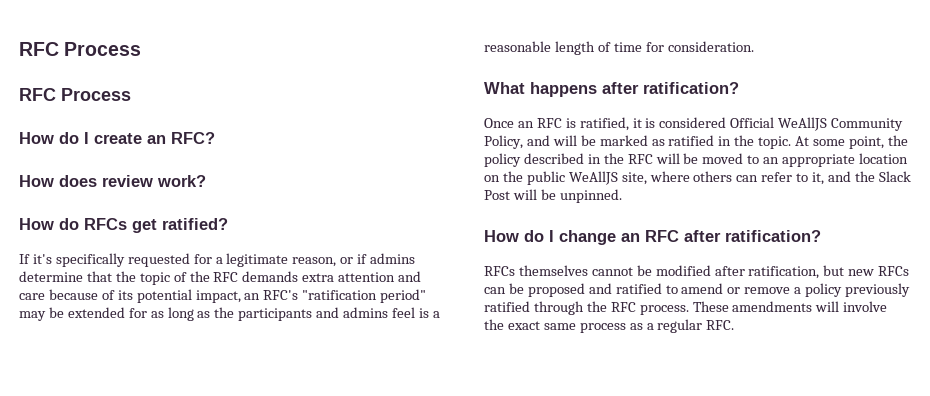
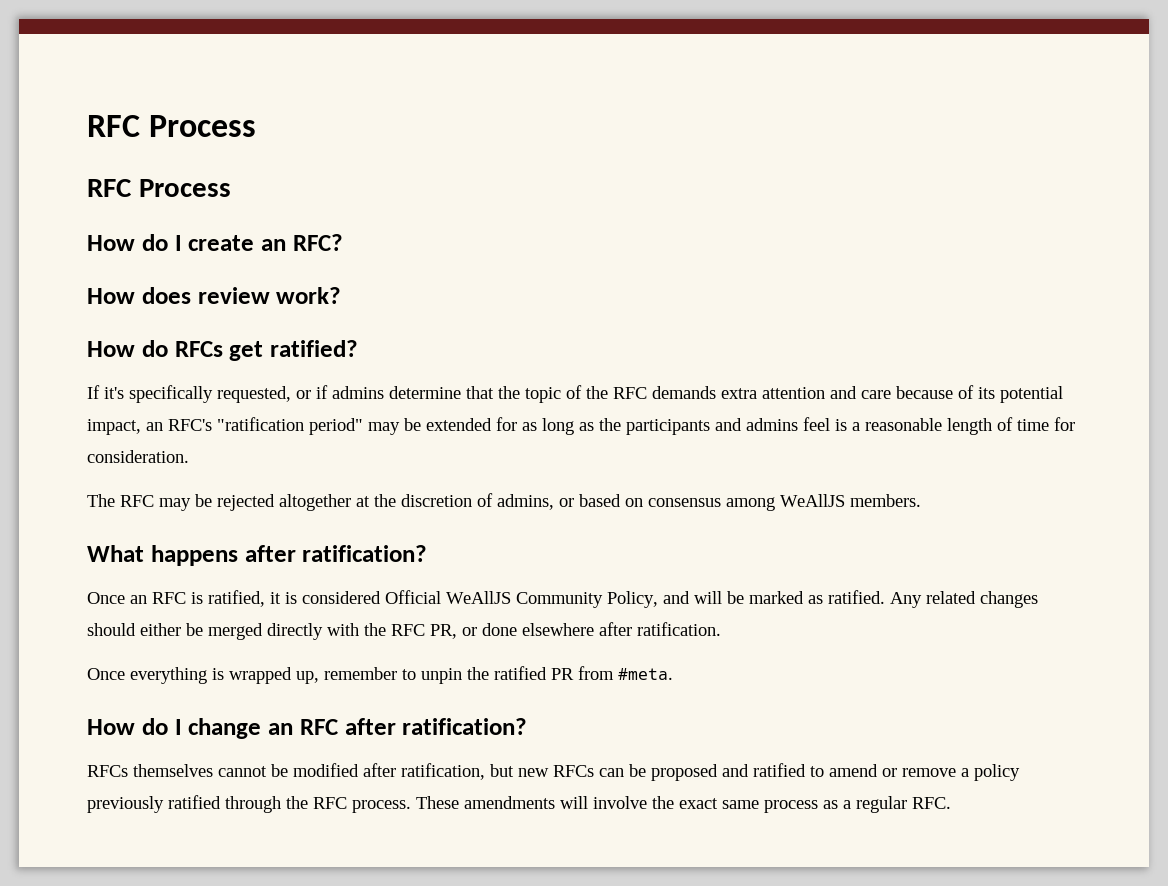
[127,253,337,267] requested for a legitimate reason, -> [217,386,291,403] requested,
(754, 46) none -> [87,493,921,511] // The RFC may be rejected altogether at the discretion of admins, or based on consensus among WeAllJS members.
[668,135,908,149] [484,153,909,167] [484,171,911,185] [484,189,622,203] ratified in the topic. At some point, the policy described in the RFC will be moved to an appropriate location on the public WeAllJS site, where others can refer to it, and the Slack Post will be unpinned. -> [828,590,1038,608] [87,622,721,640] [87,666,673,684] ratified. Any related changes should either be merged directly with the RFC PR, or done elsewhere after ratification. // Once everything is wrapped up, remember to unpin the ratified PR from #meta.

